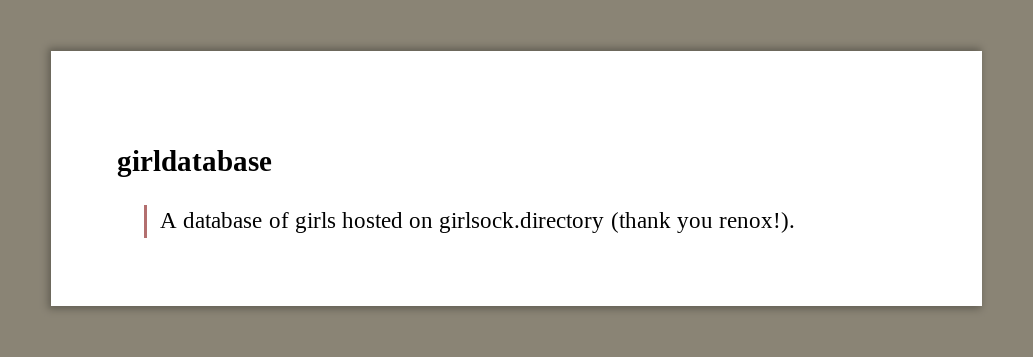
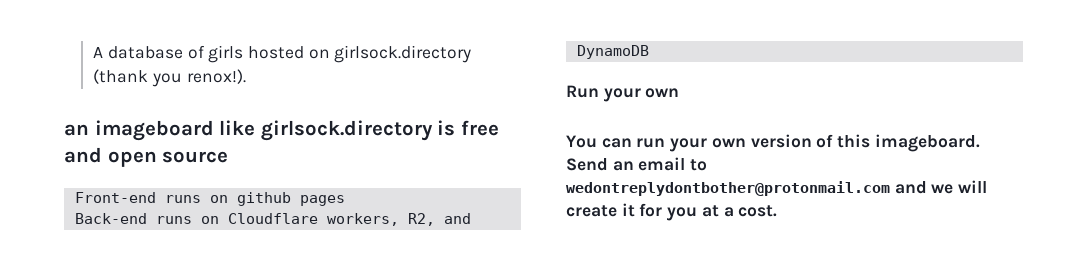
[117,150,272,177] girldatabase // -> (93, 52) none
(796, 222) none -> [64,120,499,141] [64,147,229,167] [74,192,345,206] [74,213,471,226] [576,45,649,59] [566,85,680,102] [566,134,980,152] [566,157,708,171] [566,180,988,196] [566,203,778,221] // an imageboard like girlsock.directory is free and open source // Front-end runs on github pages // Back-end runs on Cloudflare workers, R2, and DynamoDB // Run your own // You can run your own version of this imageboard. Send an email to wedontreplydontbother@protonmail.com and we will create it for you at a cost.

